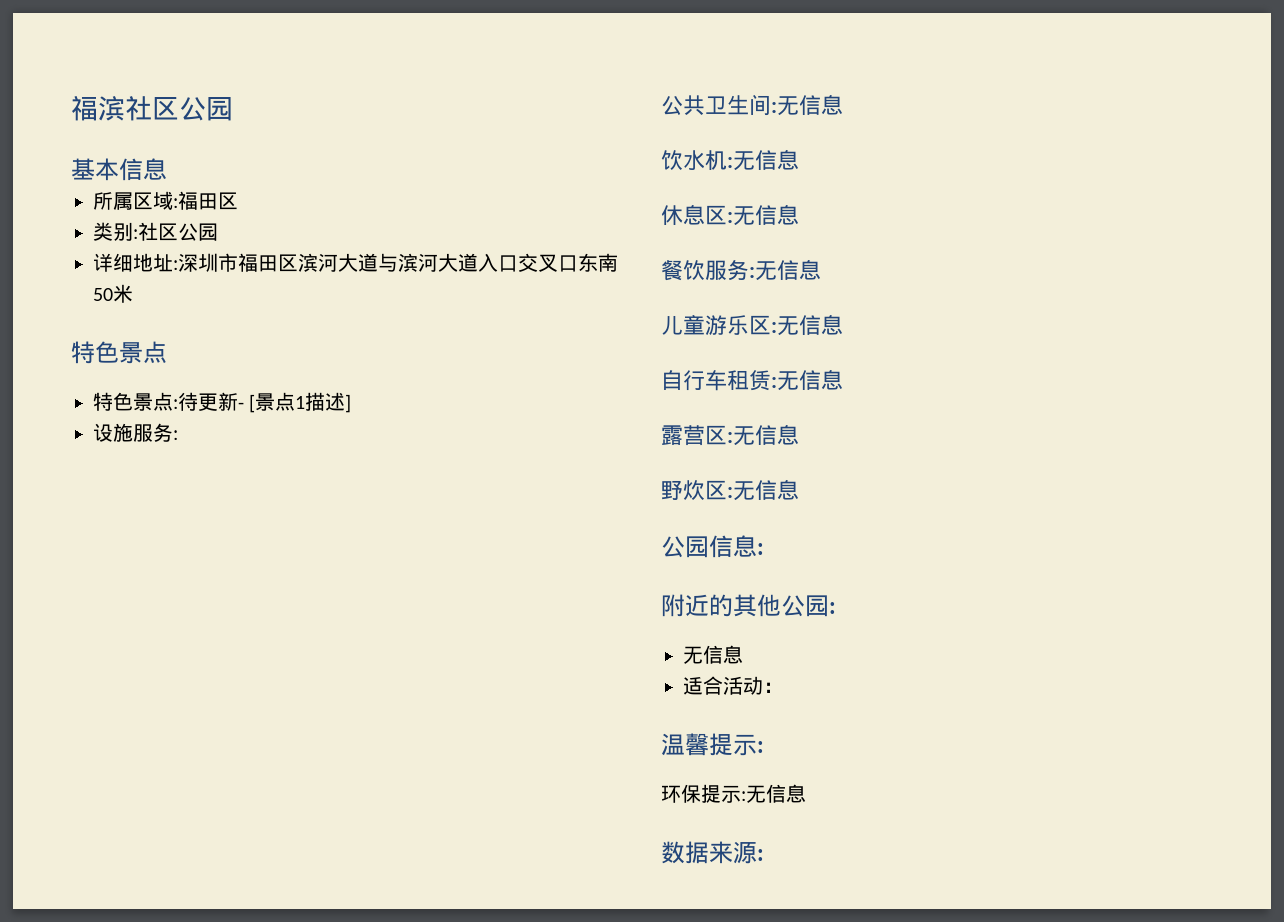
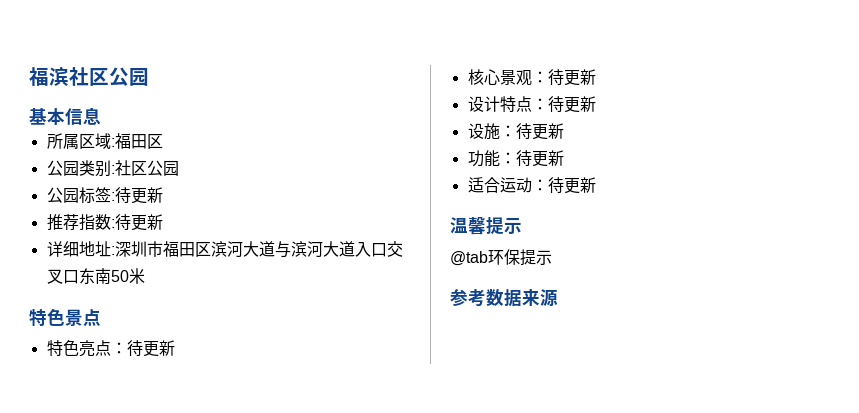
(238, 201) none -> [46,160,79,176] 公园
(218, 232) none -> [46,187,163,204] [46,214,163,231] // 公园标签:待更新 // 推荐指数:待更新
[133,392,352,413] 景点:待更新- [景点1描述] -> [78,340,175,357] [467,69,596,86] [467,96,596,113] 亮点：待更新 // 核心景观：待更新 // 设计特点：待更新
[133,423,178,442] [661,94,843,116] [661,149,799,171] [661,204,799,226] [661,259,821,281] [661,314,843,336] [661,369,843,391] [661,424,799,446] [661,479,799,501] [661,535,764,558] [661,594,836,617] [683,645,743,664] 服务: // 公共卫生间:无信息 // 饮水机:无信息 // 休息区:无信息 // 餐饮服务:无信息 // 儿童游乐区:无信息 // 自行车租赁:无信息 // 露营区:无信息 // 野炊区:无信息 // 公园信息: // 附近的其他公园: // 无信息 -> [499,123,564,140] [467,150,564,167] ：待更新 // 功能：待更新
[723,676,743,695] 活 -> [499,177,516,193] 运
(783, 687) none -> [547,177,596,194] 待更新
[757,741,764,753] : // -> [450,251,488,266] // @tab
[741,784,806,803] :无信息 // -> [450,289,486,307] // 参考
[757,849,764,861] : -> (558, 298) none

